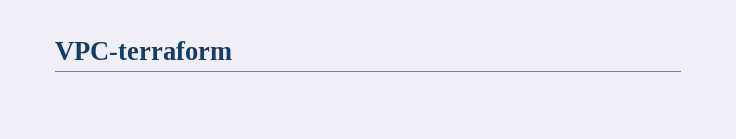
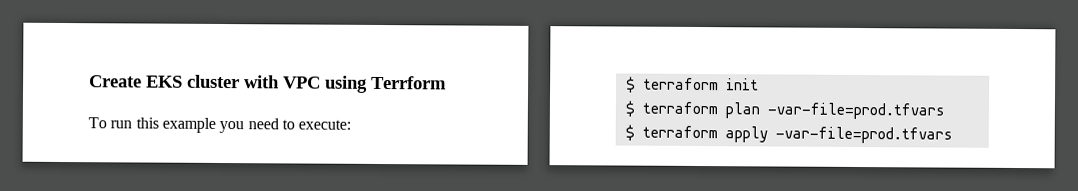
[55,41,232,60] VPC-terraform -> [89,74,447,93] [88,117,352,134] [625,76,759,93] [624,100,945,120] [624,124,953,144] Create EKS cluster with VPC using Terrform // To run this example you need to execute: // $ terraform init // $ terraform plan -var-file=prod.tfvars // $ terraform apply -var-file=prod.tfvars

